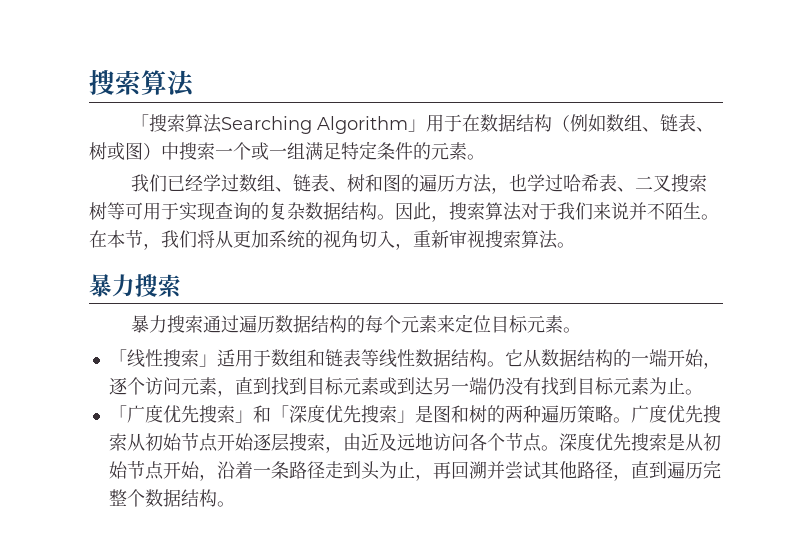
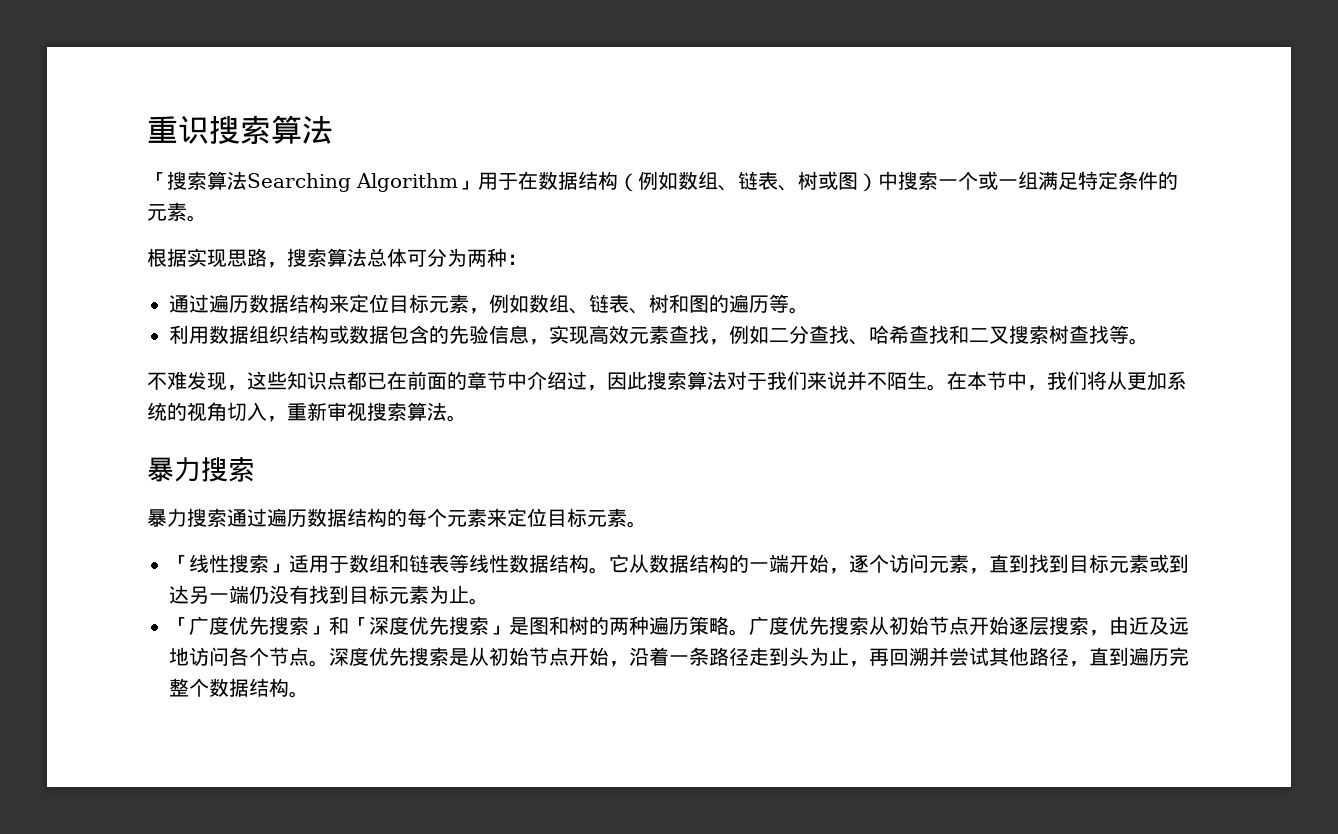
(89, 82) none -> [147,115,209,144] 重识
[130,174,239,192] 我们已经学过 -> [147,248,527,268] [169,294,529,314] 根据实现思路，搜索算法总体可分为两种： // 通过遍历数据结构来定位目标元素，例如
[454,174,707,194] [89,202,449,222] 方法，也学过哈希表、二叉搜索树等可用于实现查询的复杂数据结构。因此， -> [769,294,809,314] [169,325,1149,345] [147,371,647,391] 等。 // 利用数据组织结构或数据包含的先验信息，实现高效元素查找，例如二分查找、哈希查找和二叉搜索树查找等。 // 不难发现，这些知识点都已在前面的章节中介绍过，因此
(143, 239) none -> [1007,371,1027,390] 中

